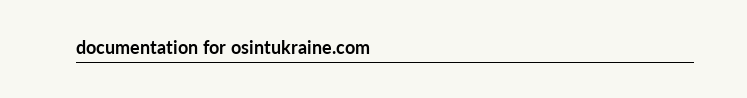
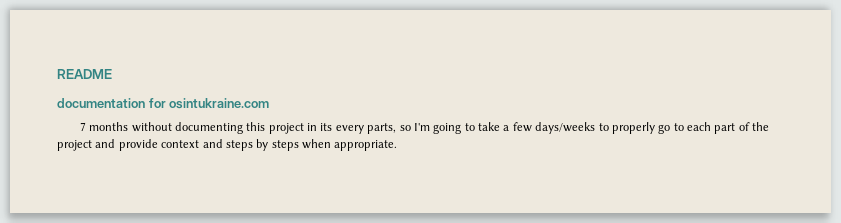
(76, 47) none -> [57,69,112,79] README //
(370, 47) none -> [79,122,770,134] [57,139,398,151] // 7 months without documenting this project in its every parts, so I'm going to take a few days/weeks to properly go to each part of the project and provide context and steps by steps when appropriate.

